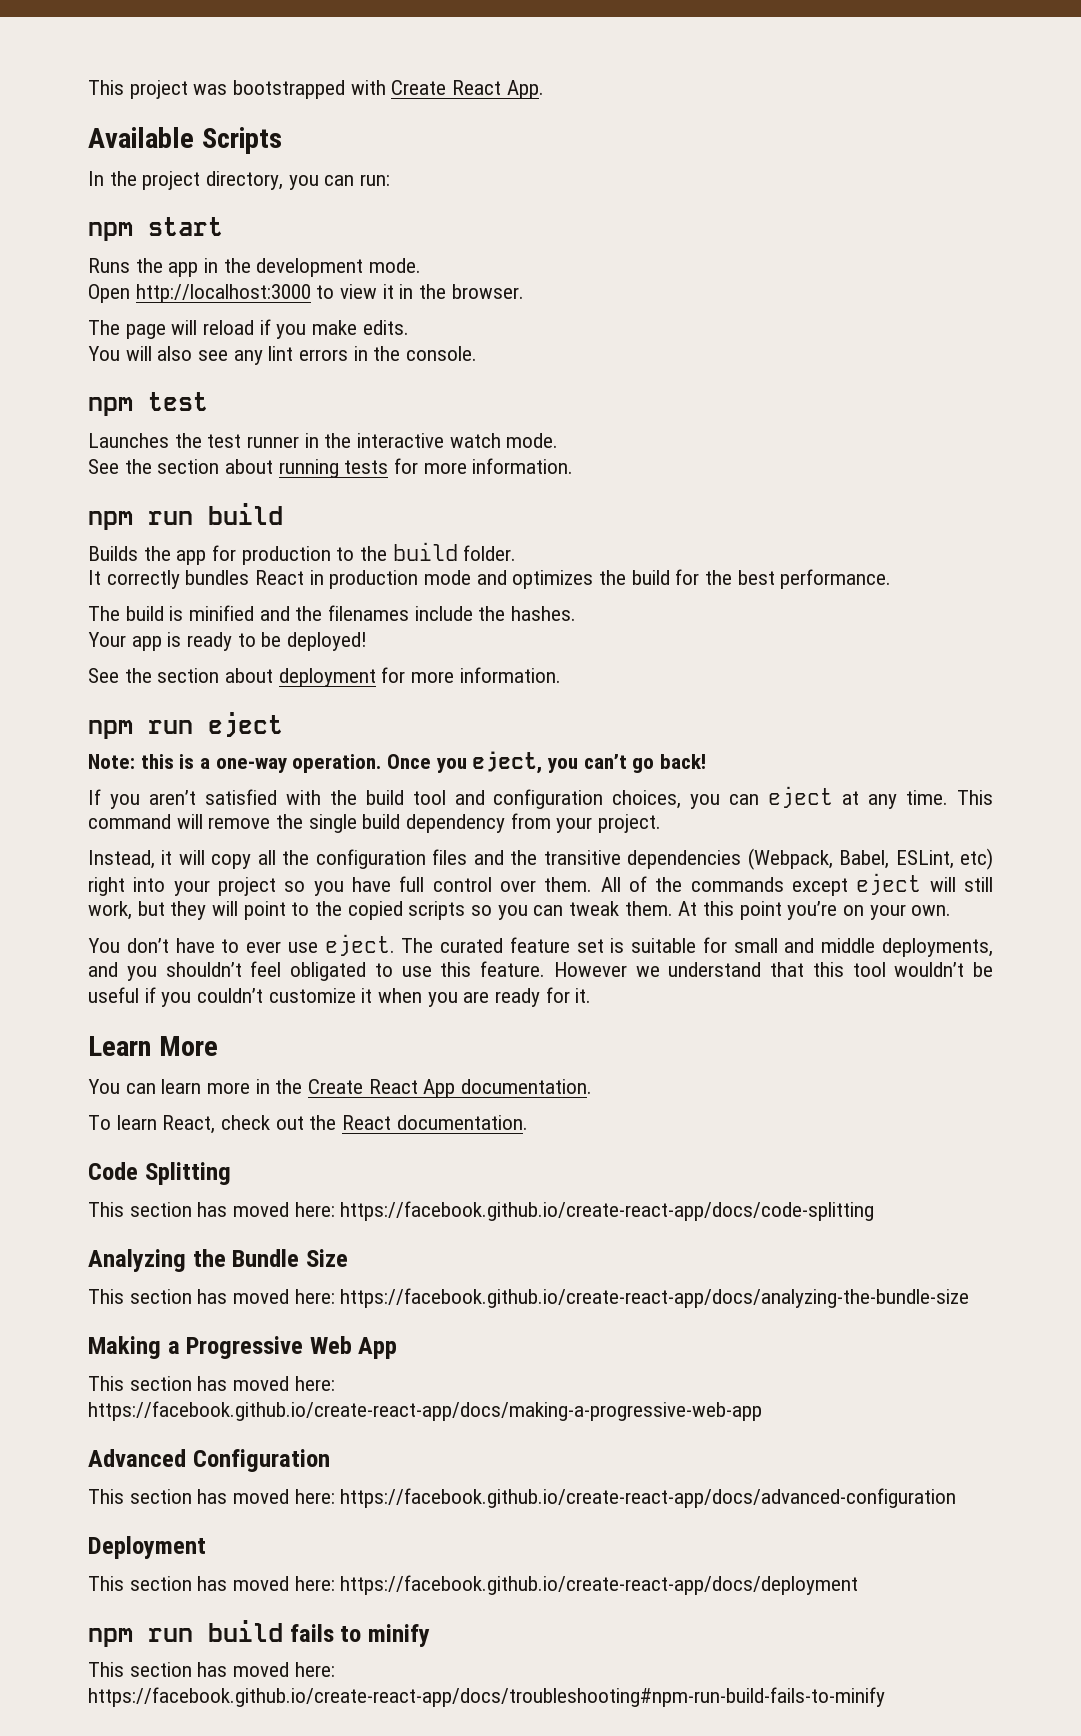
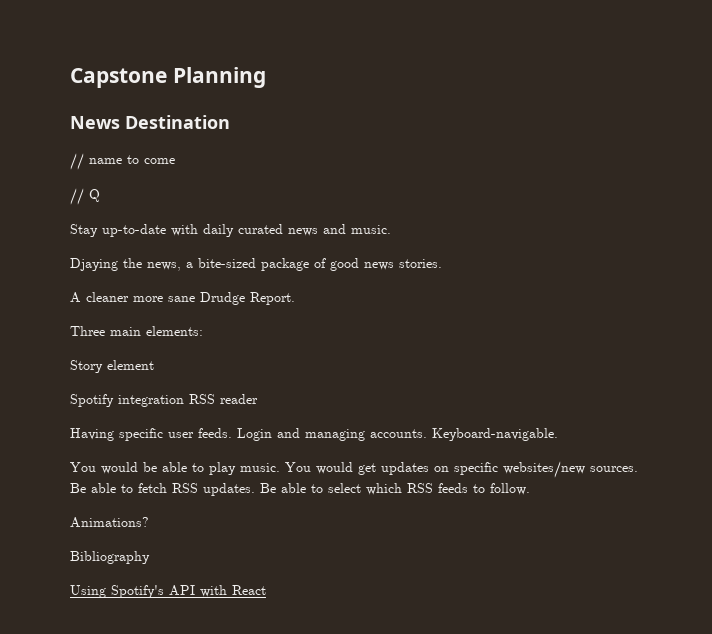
[88,80,544,99] [88,127,282,154] [88,171,391,190] [88,217,223,241] [88,258,422,277] [88,284,524,303] [88,319,409,339] [88,346,478,365] [88,392,208,416] [88,433,559,448] [88,458,574,478] [88,503,283,530] [88,542,517,565] [88,569,892,589] [88,605,577,621] [88,632,368,651] [88,667,561,687] [88,712,283,739] [88,751,707,774] [88,786,994,809] [88,813,662,833] [88,848,993,870] [88,873,994,896] [88,901,952,920] [88,934,993,957] [88,961,993,981] [88,987,592,1007] [88,1036,218,1056] [88,1079,593,1098] [88,1115,528,1134] [88,1162,231,1185] [88,1201,875,1221] [88,1249,348,1272] [88,1288,970,1308] [88,1336,398,1359] [88,1376,335,1391] [88,1401,762,1421] [88,1449,330,1472] [88,1488,957,1508] [88,1536,206,1559] [88,1575,859,1595] [88,1620,430,1647] [88,1662,335,1677] [88,1687,885,1707] This project was bootstrapped with Create React App. // Available Scripts // In the project directory, you can run: // npm start // Runs the app in the development mode. // Open http://localhost:3000 to view it in the browser. // The page will reload if you make edits. // You will also see any lint errors in the console. // npm test // Launches the test runner in the interactive watch mode. // See the section about running tests for more information. // npm run build // Builds the app for production to the build folder. // It correctly bundles React in production mode and optimizes the build for the best performance. // The build is minified and the filenames include the hashes. // Your app is ready to be deployed! // See the section about deployment for more information. // npm run eject // Note: this is a one-way operation. Once you eject, you can’t go back! // If you aren’t satisfied with the build tool and configuration choices, you can eject at any time. This command will remove the single build dependency from your project. // Instead, it will copy all the configuration files and the transitive dependencies (Webpack, Babel, ESLint, etc) right into your project so you have full control over them. All of the commands except eject will still work, but they will point to the copied scripts so you can tweak them. At this point you’re on your own. // You don’t have to ever use eject. The curated feature set is suitable for small and middle deployments, and you shouldn’t feel obligated to use this feature. However we understand that this tool wouldn’t be useful if you couldn’t customize it when you are ready for it. // Learn More // You can learn more in the Create React App documentation. // To learn React, check out the React documentation. // Code Splitting // This section has moved here: https://facebook.github.io/create-react-app/docs/code-splitting // Analyzing the Bundle Size // This section has moved here: https://facebook.github.io/create-react-app/docs/analyzing-the-bundle-size // Making a Progressive Web App // This section has moved here: https://facebook.github.io/create-react-app/docs/making-a-progressive-web-app // Advanced Configuration // This section has moved here: https://facebook.github.io/create-react-app/docs/advanced-configuration // Deployment // This section has moved here: https://facebook.github.io/create-react-app/docs/deployment // npm run build fails to minify // This section has moved here: https://facebook.github.io/create-react-app/docs/troubleshooting#npm-run-build-fails-to-minify -> [70,67,266,88] [70,115,230,129] [70,153,175,170] [70,188,100,205] [70,224,391,237] [70,258,442,271] [70,292,295,305] [70,326,203,336] [70,360,154,373] [70,394,258,407] [70,428,558,441] [70,461,638,478] [70,483,530,496] [70,517,149,528] [70,551,150,564] [70,585,266,598] Capstone Planning // News Destination // // name to come // // Q // Stay up-to-date with daily curated news and music. // Djaying the news, a bite-sized package of good news stories. // A cleaner more sane Drudge Report. // Three main elements: // Story element // Spotify integration RSS reader // Having specific user feeds. Login and managing accounts. Keyboard-navigable. // You would be able to play music. You would get updates on specific websites/new sources. Be able to fetch RSS updates. Be able to select which RSS feeds to follow. // Animations? // Bibliography // Using Spotify's API with React

